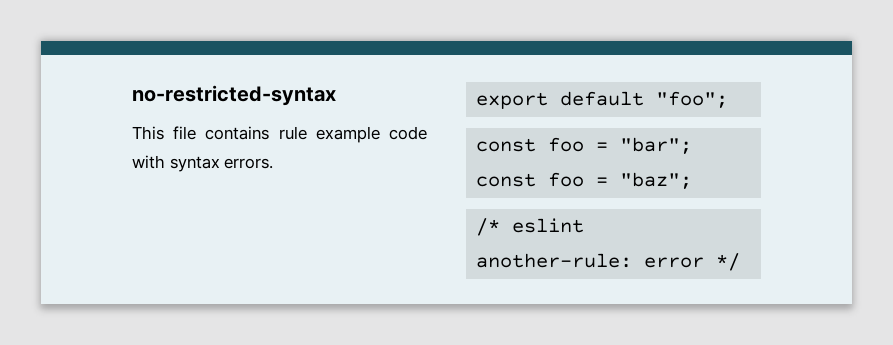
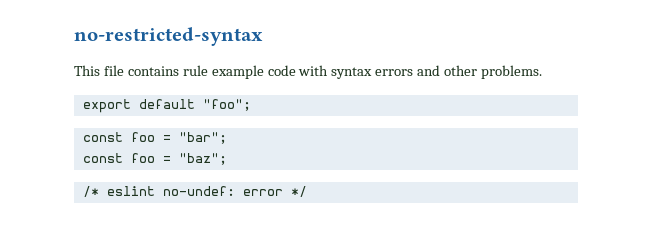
[224,158,274,169] errors. -> [375,65,543,79] errors and other problems.
[476,253,633,268] another-rule: -> [162,186,235,196] no-undef:

